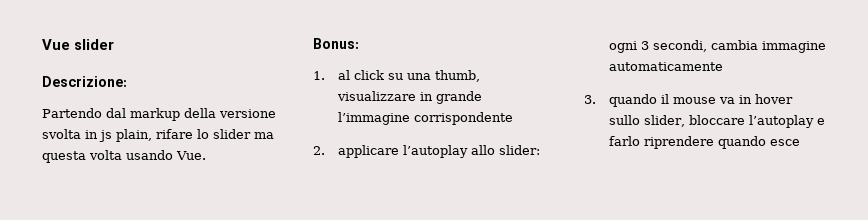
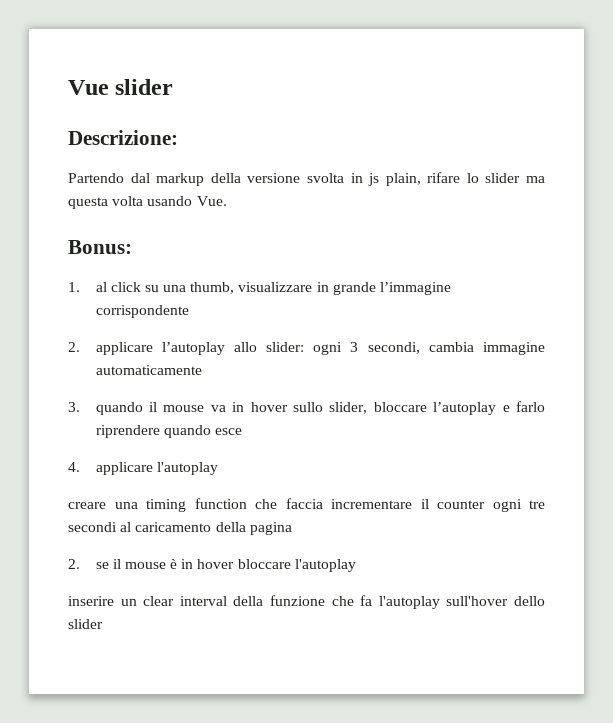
(800, 142) none -> [68,462,218,475] [68,498,545,512] [68,522,292,535] [68,559,356,572] [68,595,546,609] [68,619,103,629] // 4. applicare l'autoplay // creare una timing function che faccia incrementare il counter ogni tre secondi al caricamento della pagina // 2. se il mouse è in hover bloccare l'autoplay // inserire un clear interval della funzione che fa l'autoplay sull'hover dello slider

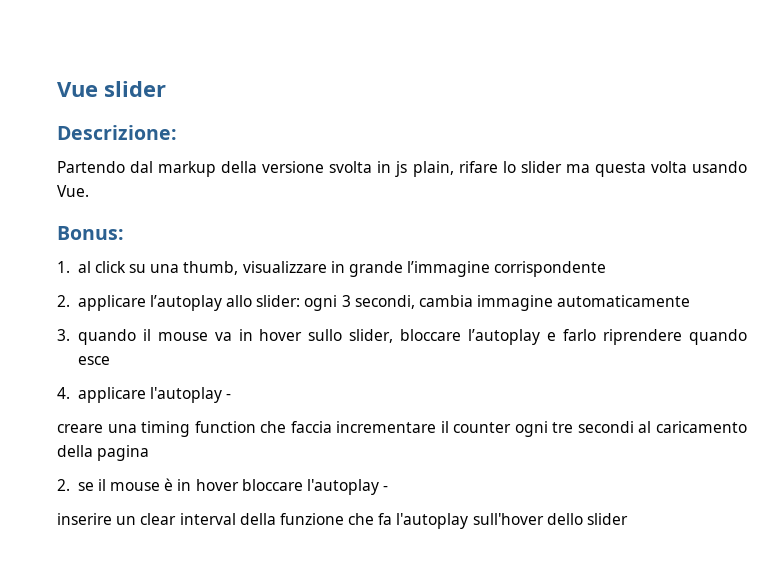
(218, 468) none -> [226,394,232,399] -
(356, 565) none -> [383,486,389,491] -

